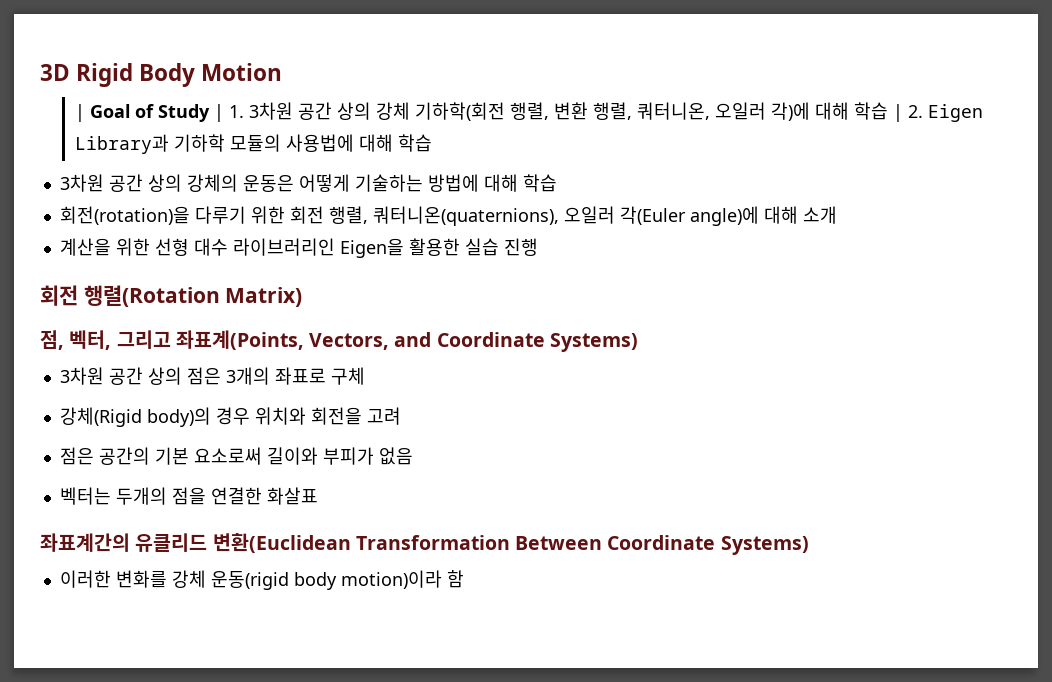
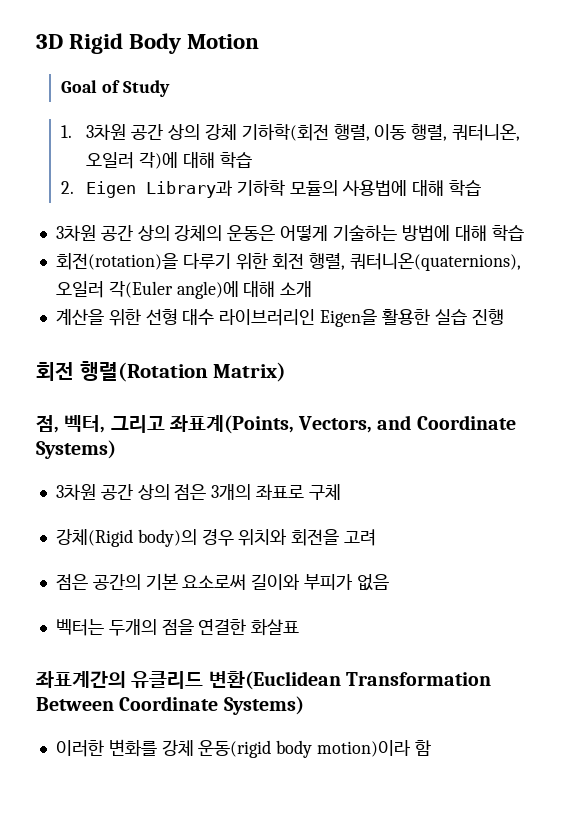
[74,104,85,122] | -> (260, 41) none
[213,104,224,122] | -> (170, 88) //
[553,102,588,120] 변환 -> [374,124,407,140] 이동
[892,104,903,122] | -> (252, 160) //

